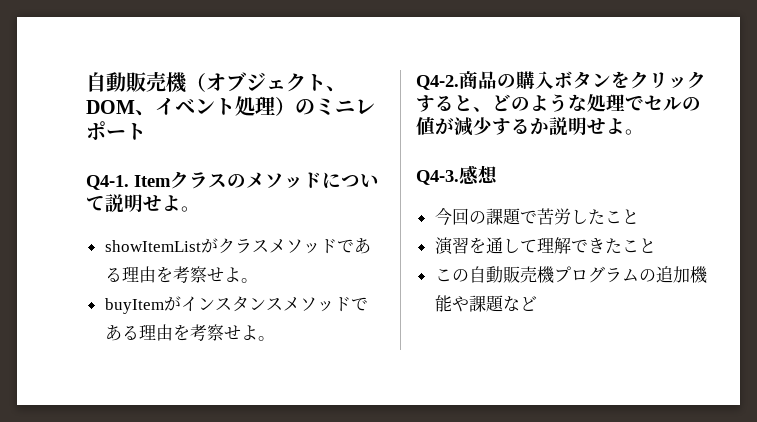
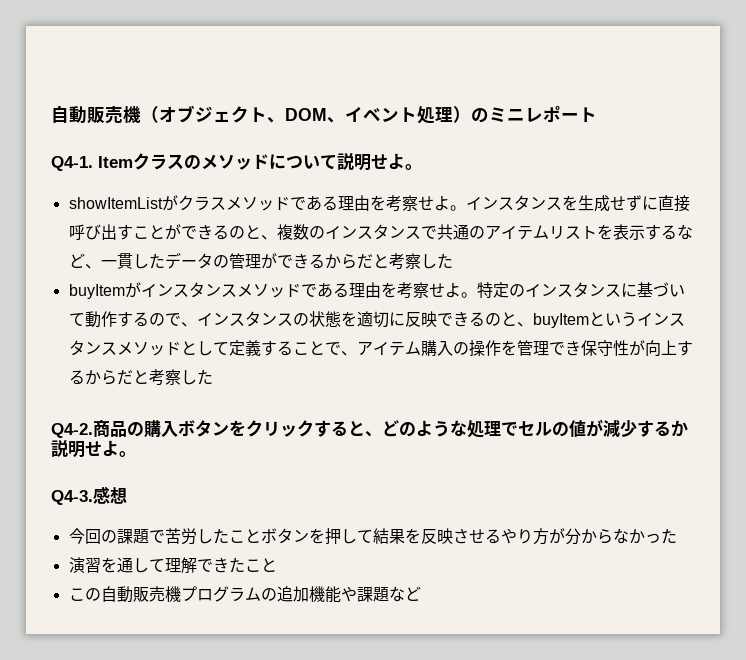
(258, 280) none -> [465,195,690,212] [68,224,693,240] [68,252,453,270] インスタンスを生成せずに直接呼び出すことができるのと、複数のインスタンスで共通のアイテムリストを表示するなど、一貫したデータの管理ができるからだと考察した
(275, 338) none -> [476,282,685,298] [68,311,685,328] [68,340,693,357] [68,369,213,386] 特定のインスタンスに基づいて動作するので、インスタンスの状態を適切に反映できるのと、buyItemというインスタンスメソッドとして定義することで、アイテム購入の操作を管理でき保守性が向上するからだと考察した
(639, 216) none -> [260,528,677,545] ボタンを押して結果を反映させるやり方が分からなかった

